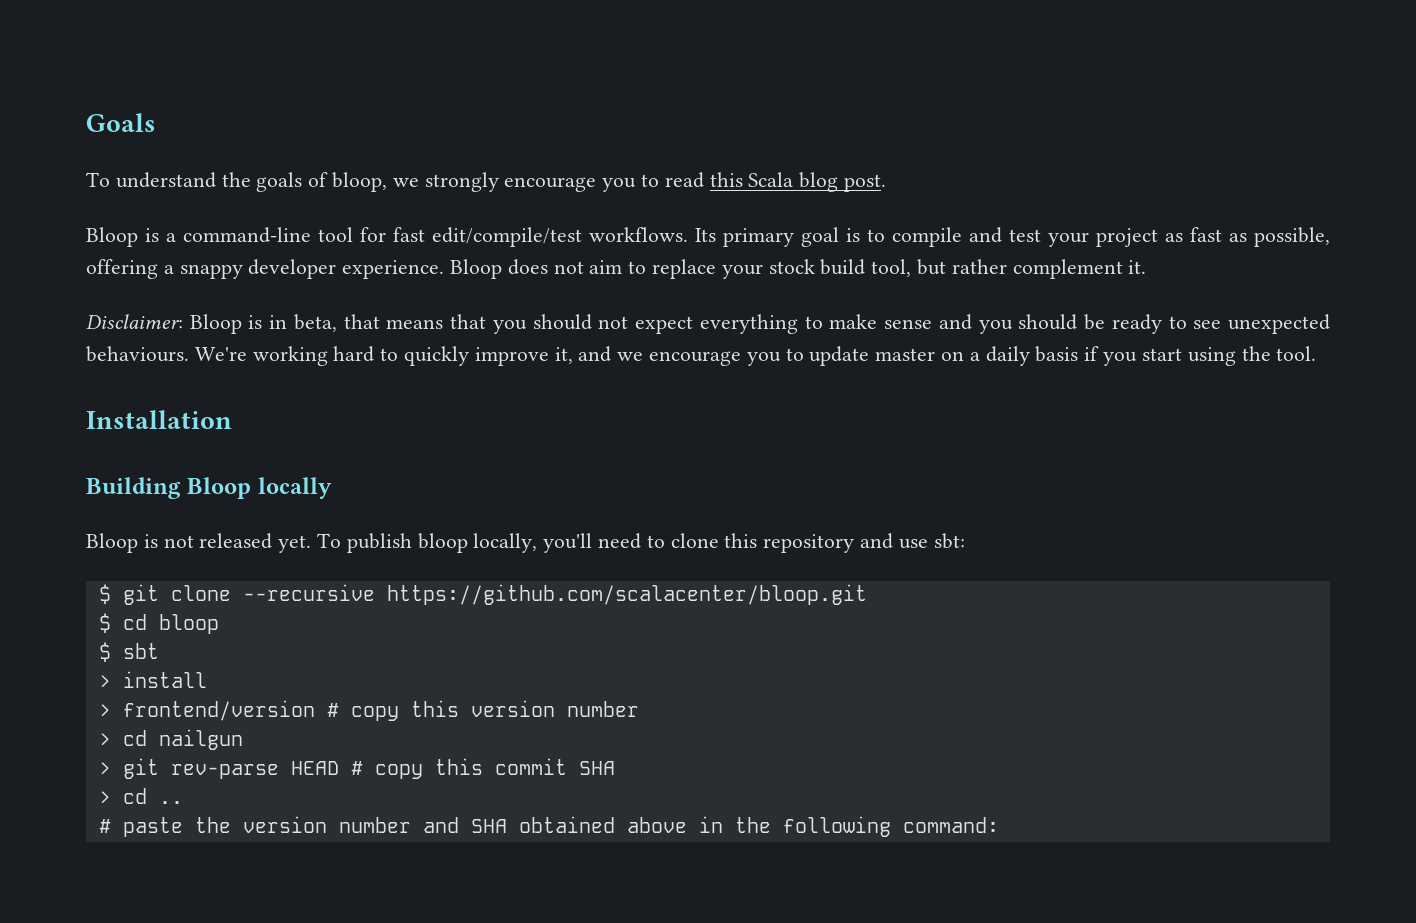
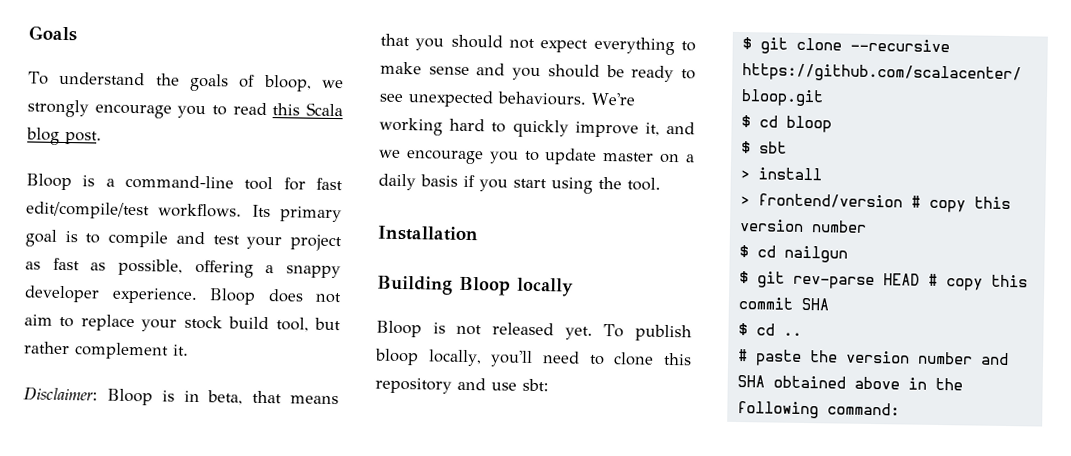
[98,733,111,746] > -> [738,245,749,258] $
[98,762,111,775] > -> [738,271,749,284] $
[98,791,111,804] > -> [737,323,748,336] $

